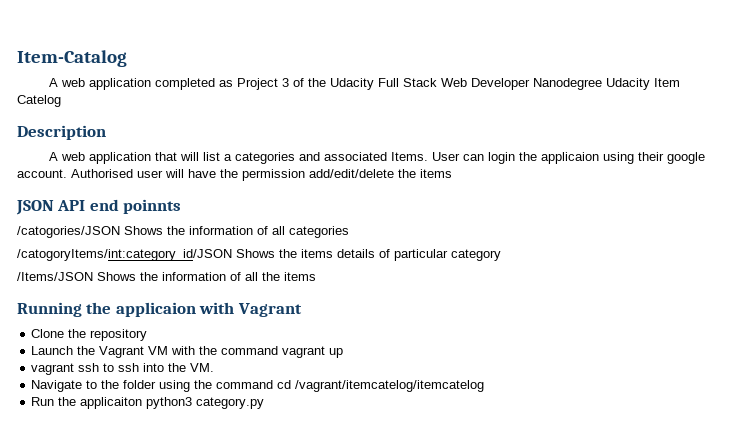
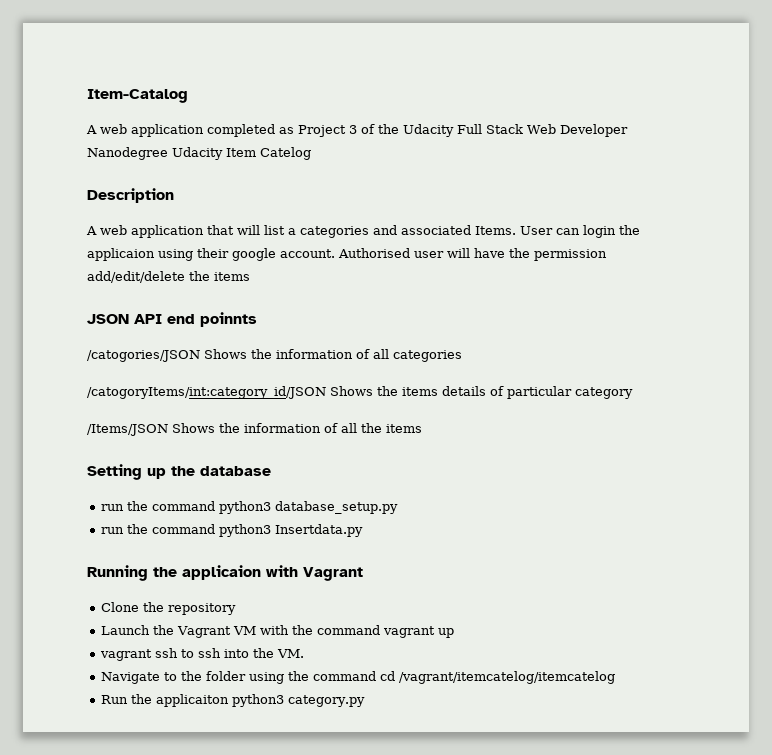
(316, 276) none -> [87,464,271,480] [101,501,399,514] [101,524,364,537] // Setting up the database // run the command python3 database_setup.py // run the command python3 Insertdata.py

